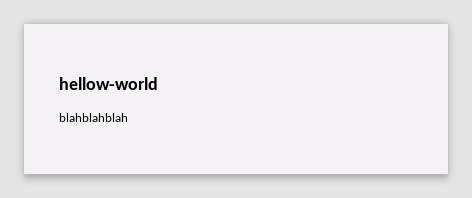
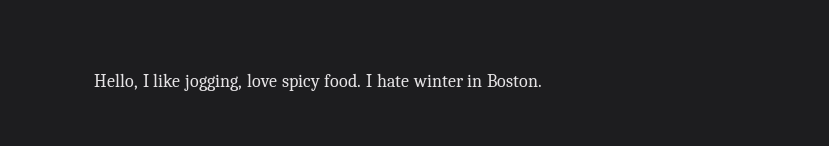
[59,77,158,90] [59,113,128,122] hellow-world // blahblahblah -> [94,73,542,91] Hello, I like jogging, love spicy food. I hate winter in Boston.

